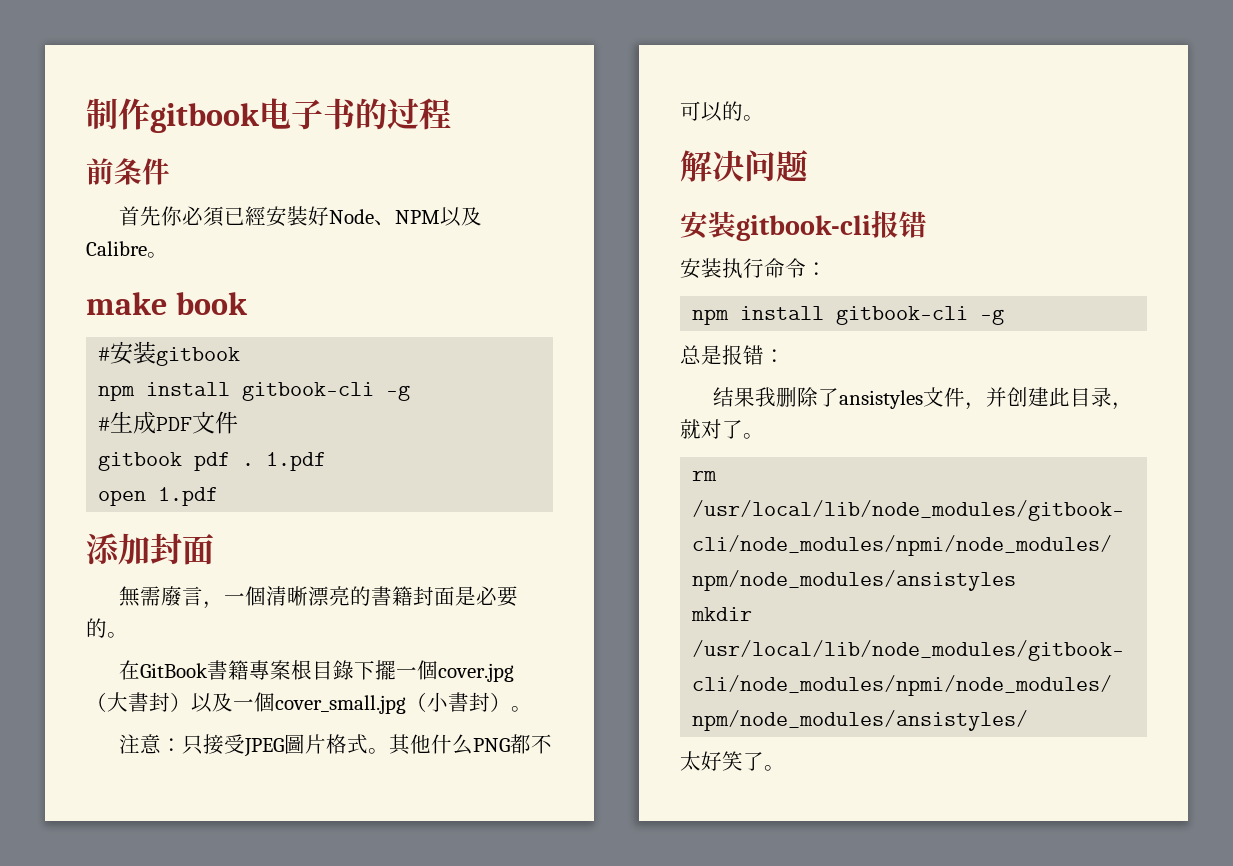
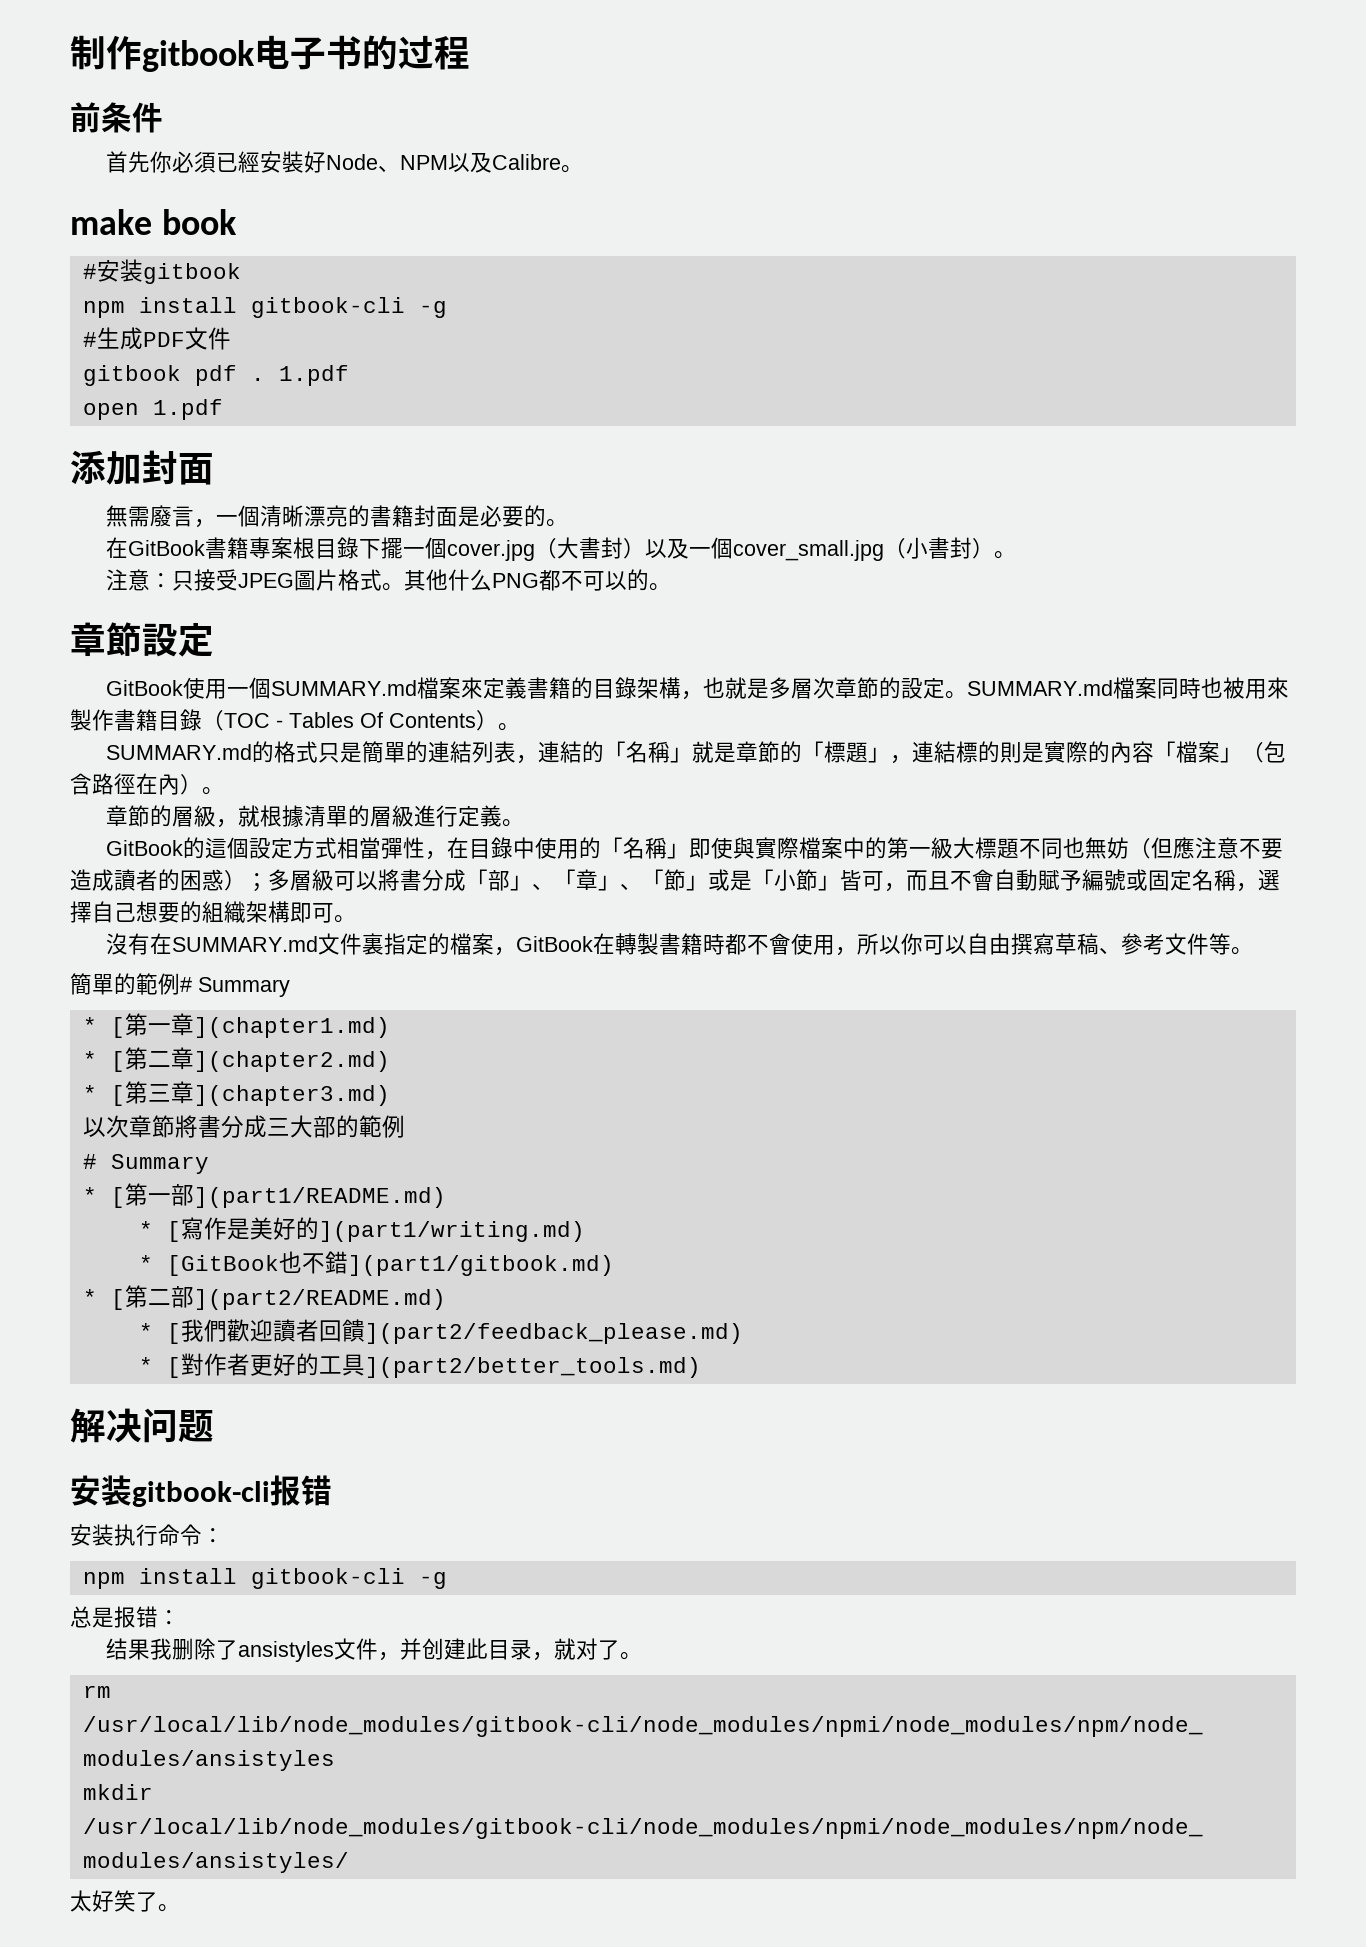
(764, 118) none -> [70,622,214,657] [105,677,1289,700] [70,709,520,731] [105,741,1286,764] [70,773,224,795] [105,805,524,828] [105,837,1283,860] [70,869,1280,892] [70,901,356,923] [105,933,1253,956] [70,973,290,997] [82,1013,390,1038] [82,1047,390,1072] [82,1081,390,1106] [82,1115,405,1138] [82,1154,209,1174] [82,1183,446,1208] [138,1217,585,1242] [138,1251,614,1276] [82,1285,446,1310] [138,1319,743,1344] [138,1353,701,1378] // 章節設定 // GitBook使用一個SUMMARY.md檔案來定義書籍的目錄架構，也就是多層次章節的設定。SUMMARY.md檔案同時也被用來製作書籍目錄（TOC - Tables Of Contents）。 // SUMMARY.md的格式只是簡單的連結列表，連結的「名稱」就是章節的「標題」，連結標的則是實際的內容「檔案」（包含路徑在內）。 // 章節的層級，就根據清單的層級進行定義。 // GitBook的這個設定方式相當彈性，在目錄中使用的「名稱」即使與實際檔案中的第一級大標題不同也無妨（但應注意不要造成讀者的困惑）；多層級可以將書分成「部」、「章」、「節」或是「小節」皆可，而且不會自動賦予編號或固定名稱，選擇自己想要的組織架構即可。 // 沒有在SUMMARY.md文件裏指定的檔案，GitBook在轉製書籍時都不會使用，所以你可以自由撰寫草稿、參考文件等。 // 簡單的範例# Summary // * [第一章](chapter1.md) // * [第二章](chapter2.md) // * [第三章](chapter3.md) // 以次章節將書分成三大部的範例 // # Summary // * [第一部](part1/README.md) // * [寫作是美好的](part1/writing.md) // * [GitBook也不錯](part1/gitbook.md) // * [第二部](part2/README.md) // * [我們歡迎讀者回饋](part2/feedback_please.md) // * [對作者更好的工具](part2/better_tools.md)

